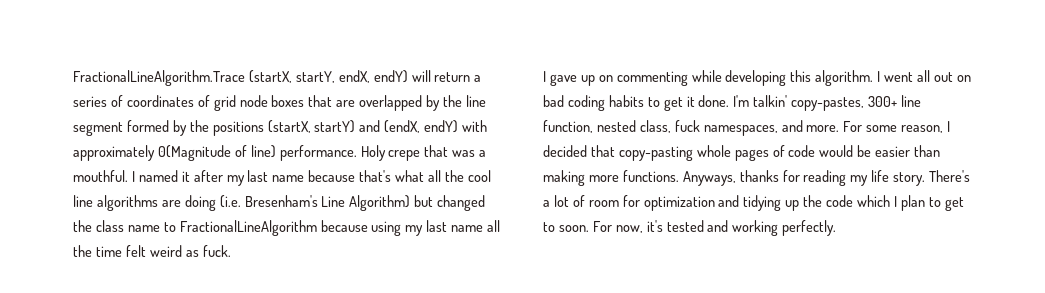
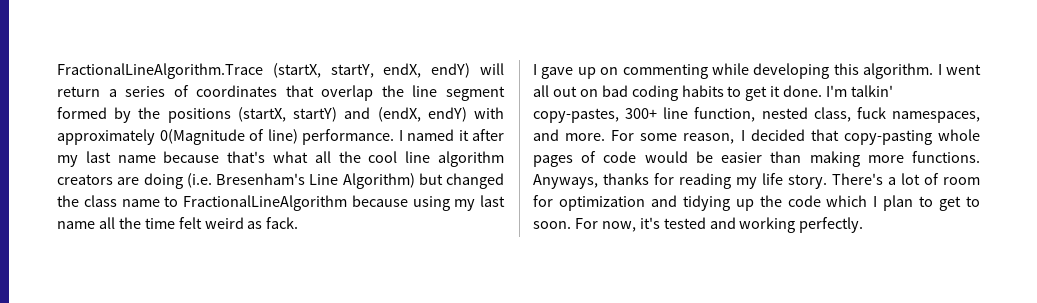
[197,95,441,111] of grid node boxes that are overlapped by -> [285,85,374,101] that overlap
[360,145,487,161] [73,170,128,182] Holy crepe that was a mouthful. -> (394, 137) none
[96,195,158,211] algorithms -> [438,151,505,167] [57,174,113,185] algorithm creators
[202,245,231,257] fuck. -> [266,217,299,229] fack.

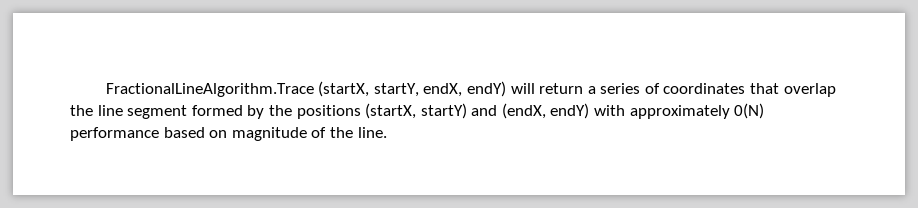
[159,129,504,145] [57,151,505,167] [57,173,504,189] [57,195,505,211] [57,217,299,229] [533,63,981,79] [533,85,894,101] [533,107,980,123] [533,129,980,145] [533,151,980,167] [533,173,980,189] [533,195,980,211] [533,217,864,233] 0(Magnitude of line) performance. I named it after my last name because that's what all the cool line algorithm creators are doing (i.e. Bresenham's Line Algorithm) but changed the class name to FractionalLineAlgorithm because using my last name all the time felt weird as fack. // I gave up on commenting while developing this algorithm. I went all out on bad coding habits to get it done. I'm talkin' copy-pastes, 300+ line function, nested class, fuck namespaces, and more. For some reason, I decided that copy-pasting whole pages of code would be easier than making more functions. Anyways, thanks for reading my life story. There's a lot of room for optimization and tidying up the code which I plan to get to soon. For now, it's tested and working perfectly. -> [734,103,765,119] [70,127,387,141] 0(N) performance based on magnitude of the line.

